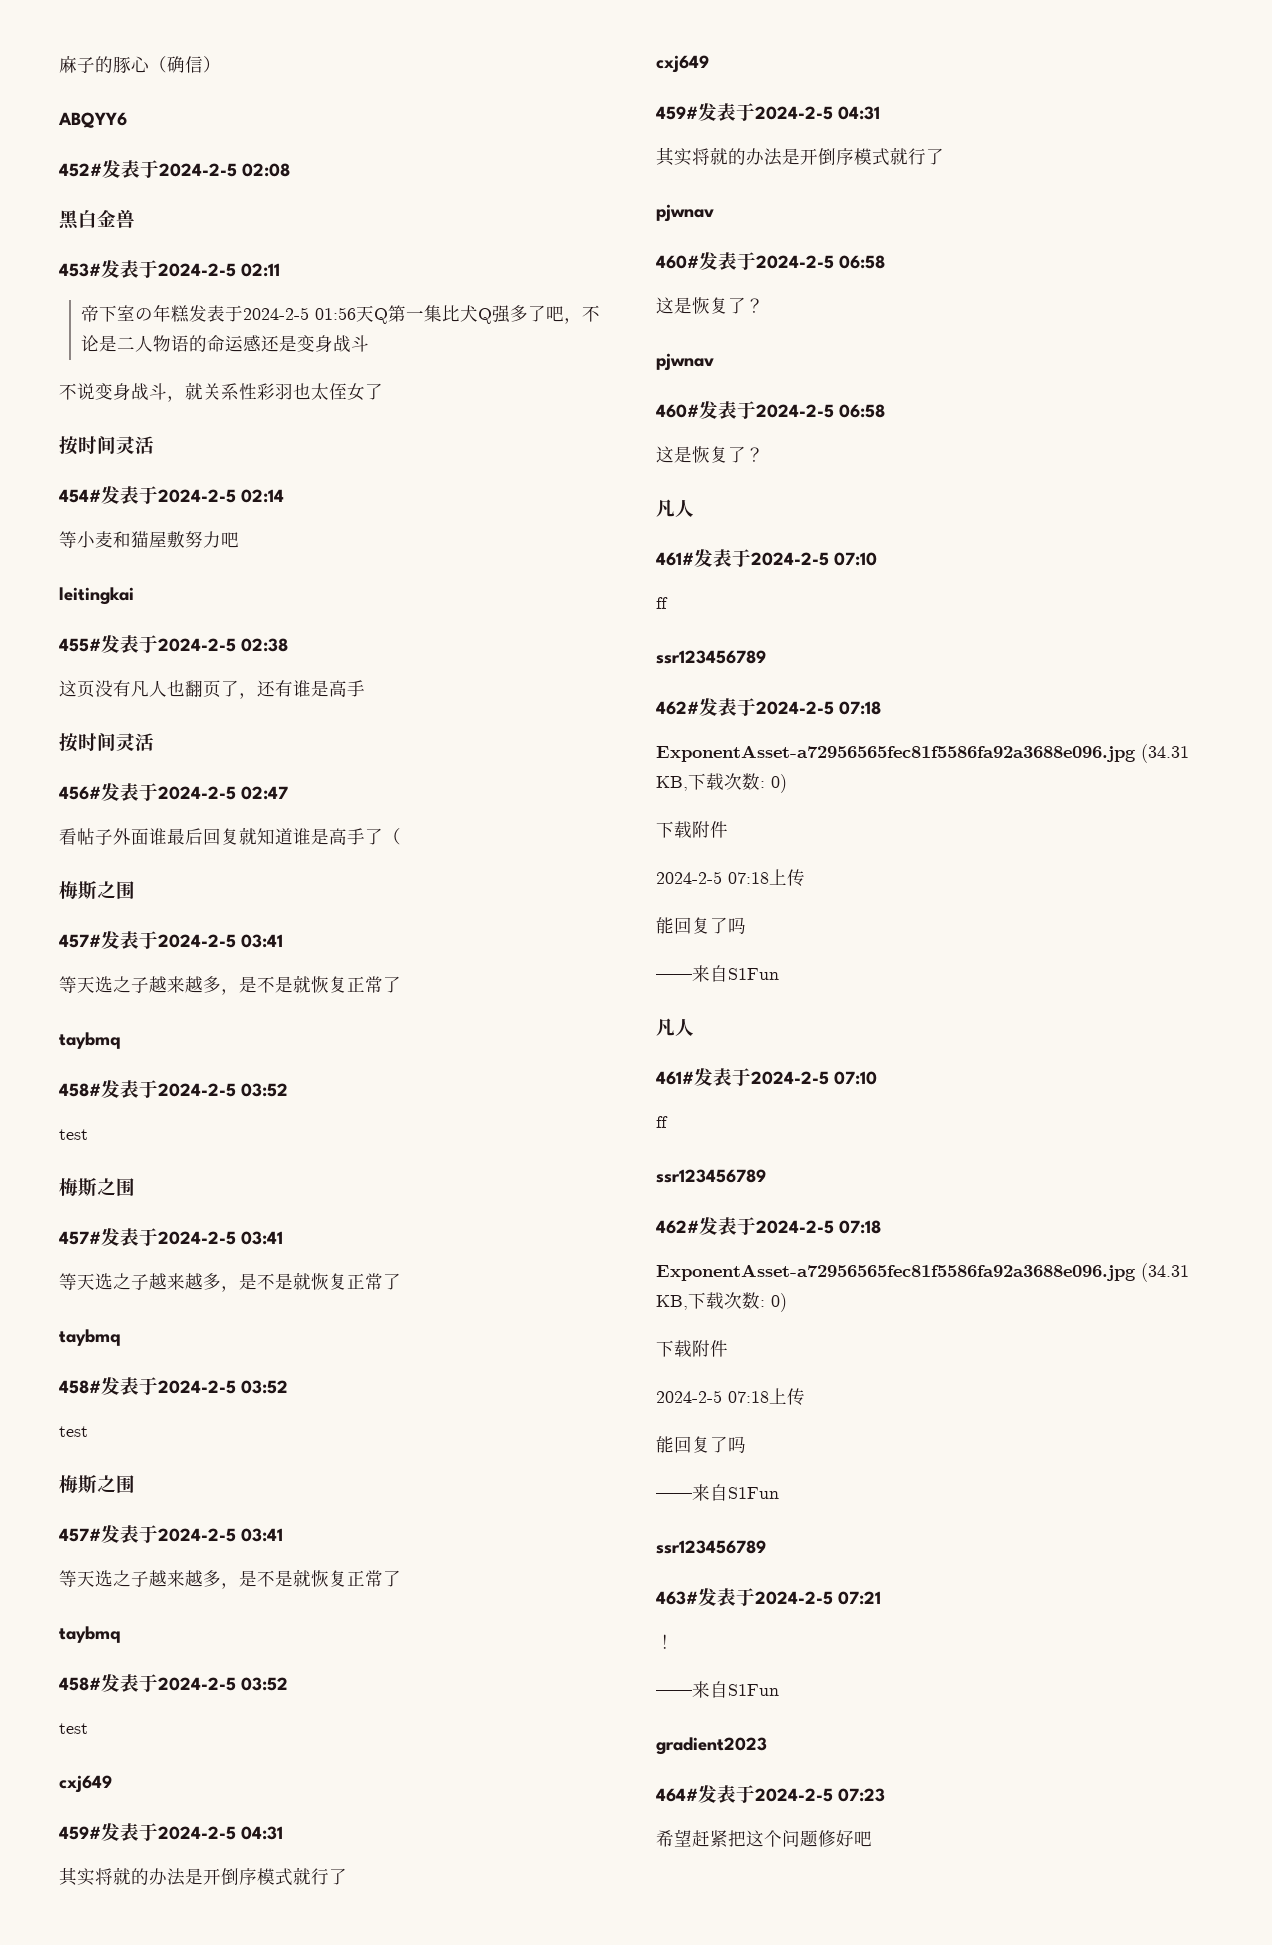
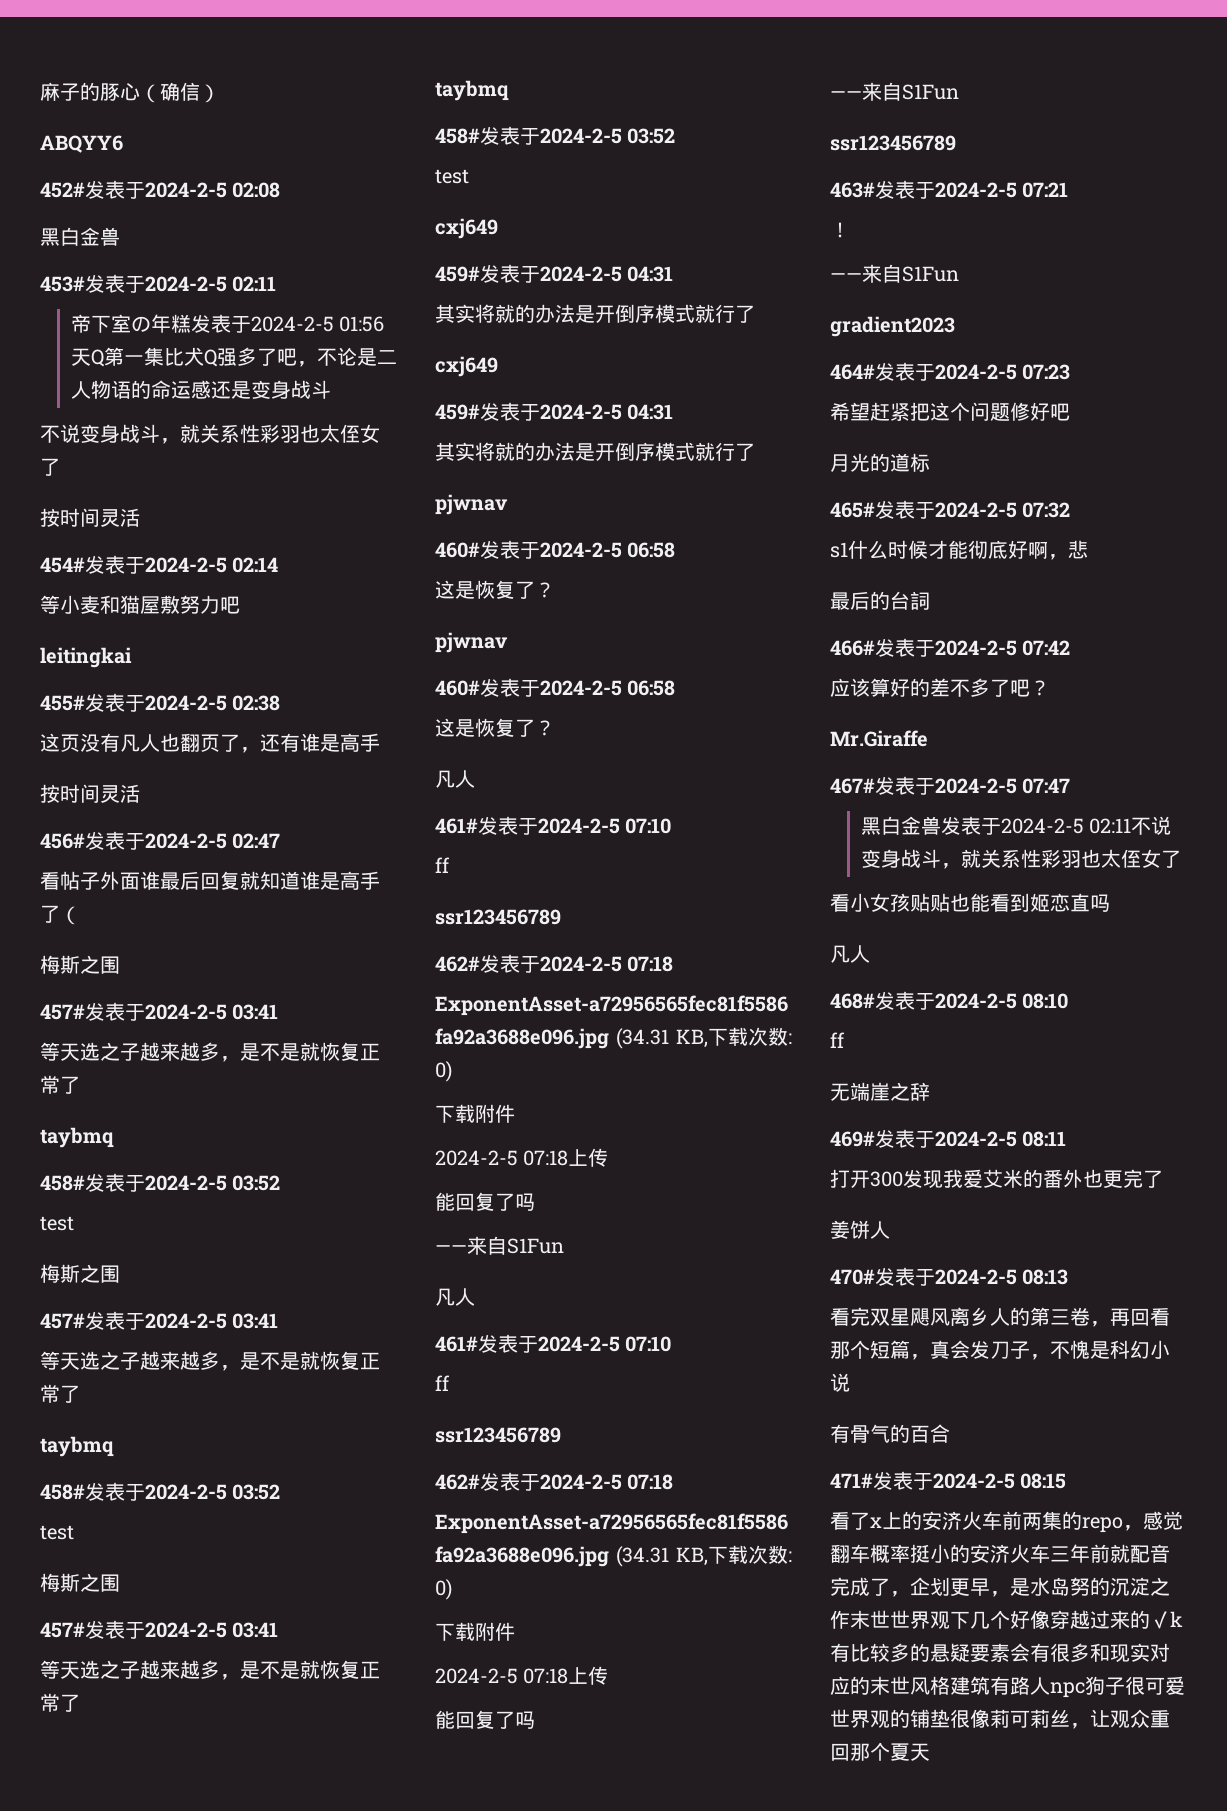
(872, 1839) none -> [830,453,930,472] [830,500,1071,519] [830,540,1088,560] [830,591,930,610] [830,638,1071,657] [830,678,1050,697] [830,730,928,747] [830,776,1071,795] [860,816,1171,835] [860,849,1181,869] [830,893,1110,912] [830,945,870,963] [830,991,1069,1010] [830,1032,845,1048] [830,1082,930,1101] [830,1129,1067,1148] [830,1169,1163,1189] [830,1220,890,1239] [830,1267,1069,1286] [830,1307,1170,1327] [830,1340,1170,1360] [830,1373,850,1392] [830,1424,950,1443] [830,1471,1067,1490] [830,1511,1183,1533] [830,1544,1170,1564] [830,1577,1170,1597] [830,1610,1183,1629] [830,1643,1170,1663] [830,1676,1185,1698] [830,1709,1170,1729] [830,1742,930,1761] // 月光的道标 // 465#发表于2024-2-5 07:32 // s1什么时候才能彻底好啊，悲 // 最后的台詞 // 466#发表于2024-2-5 07:42 // 应该算好的差不多了吧？ // Mr.Giraffe // 467#发表于2024-2-5 07:47 // 黑白金兽发表于2024-2-5 02:11不说变身战斗，就关系性彩羽也太侄女了 // 看小女孩贴贴也能看到姬恋直吗 // 凡人 // 468#发表于2024-2-5 08:10 // ff // 无端崖之辞 // 469#发表于2024-2-5 08:11 // 打开300发现我爱艾米的番外也更完了 // 姜饼人 // 470#发表于2024-2-5 08:13 // 看完双星飓风离乡人的第三卷，再回看那个短篇，真会发刀子，不愧是科幻小说 // 有骨气的百合 // 471#发表于2024-2-5 08:15 // 看了x上的安济火车前两集的repo，感觉翻车概率挺小的安济火车三年前就配音完成了，企划更早，是水岛努的沉淀之作末世世界观下几个好像穿越过来的✓k有比较多的悬疑要素会有很多和现实对应的末世风格建筑有路人npc狗子很可爱世界观的铺垫很像莉可莉丝，让观众重回那个夏天

